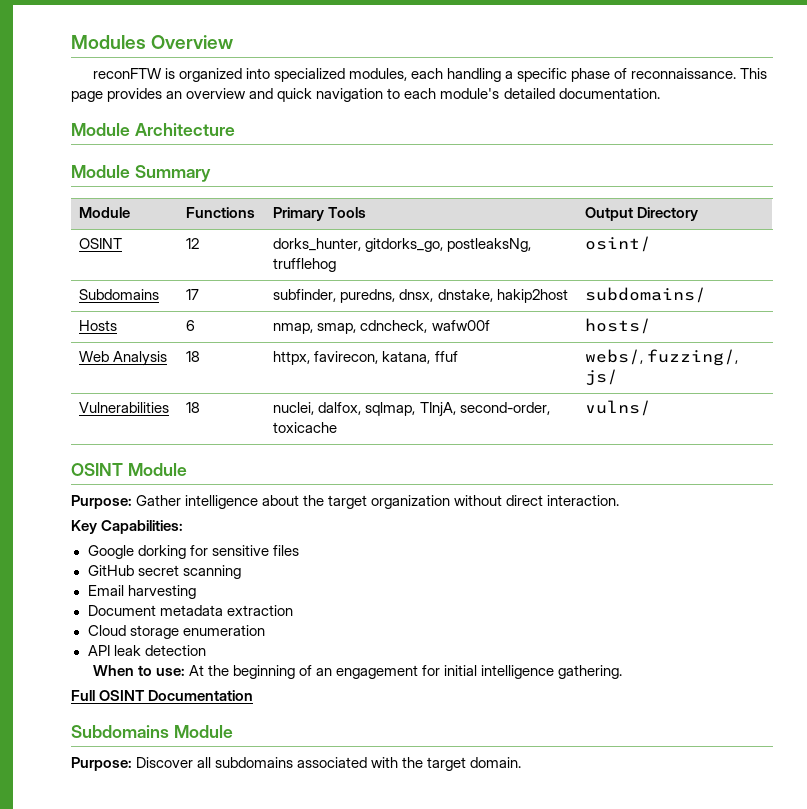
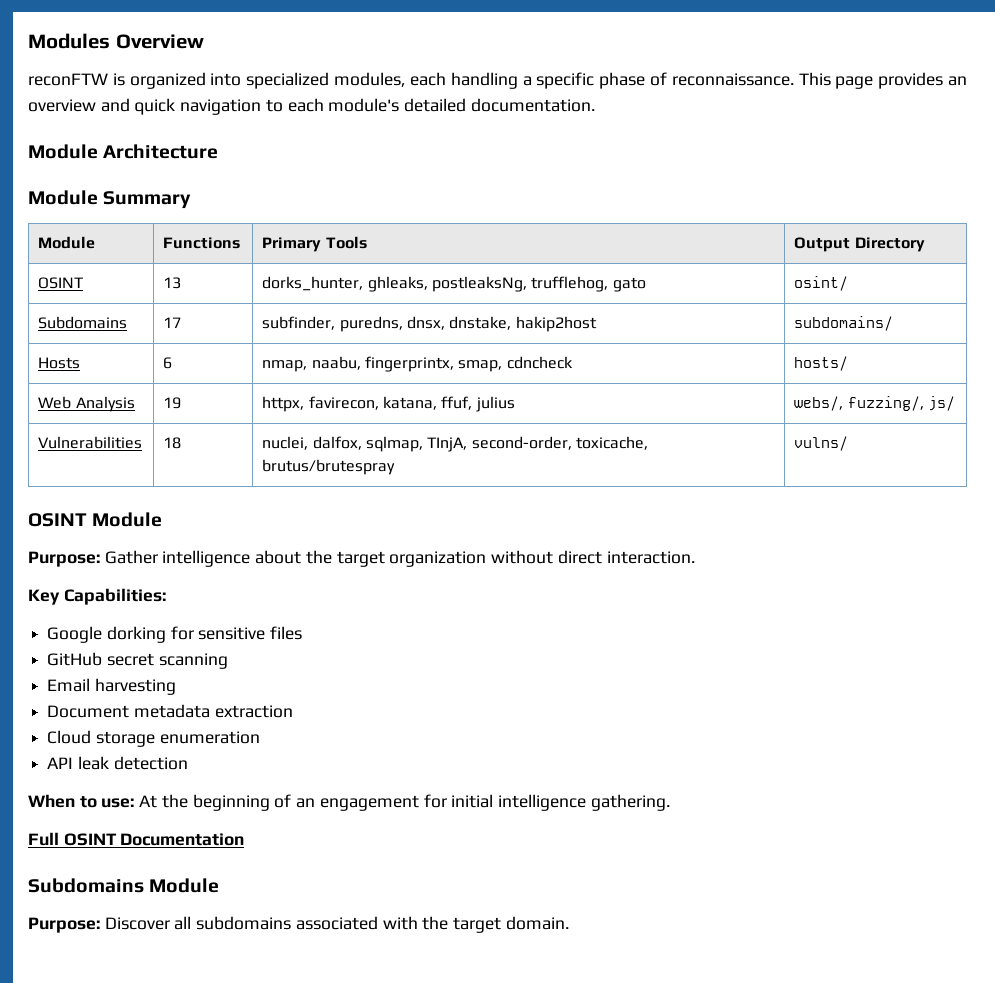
[186,238,200,249] 12 -> [163,277,182,289] 13
[365,238,532,252] [273,258,337,272] gitdorks_go, postleaksNg, trufflehog -> [367,276,646,292] ghleaks, postleaksNg, trufflehog, gato
[317,320,490,334] smap, cdncheck, wafw00f -> [311,356,573,372] naabu, fingerprintx, smap, cdncheck
[186,351,201,362] 18 -> [163,397,182,409] 19
[434,351,458,362] ffuf -> [441,396,515,412] ffuf, julius
[273,422,338,433] toxicache -> [575,436,648,450] [262,459,396,475] toxicache, brutus/brutespray

